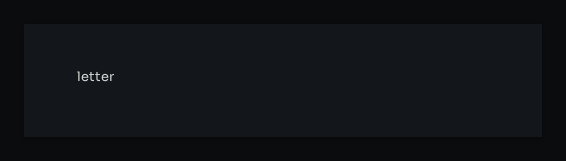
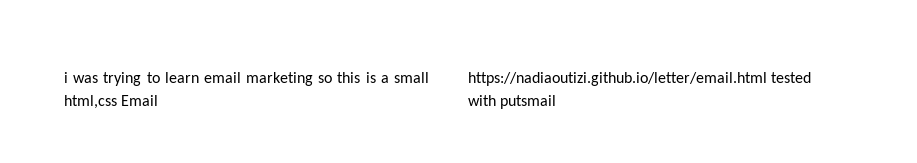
[77,71,115,82] letter -> [64,72,429,86] [64,95,159,109] [468,72,812,86] [468,95,557,109] i was trying to learn email marketing so this is a small html,css Email https://nadiaoutizi.github.io/letter/email.html tested with putsmail

